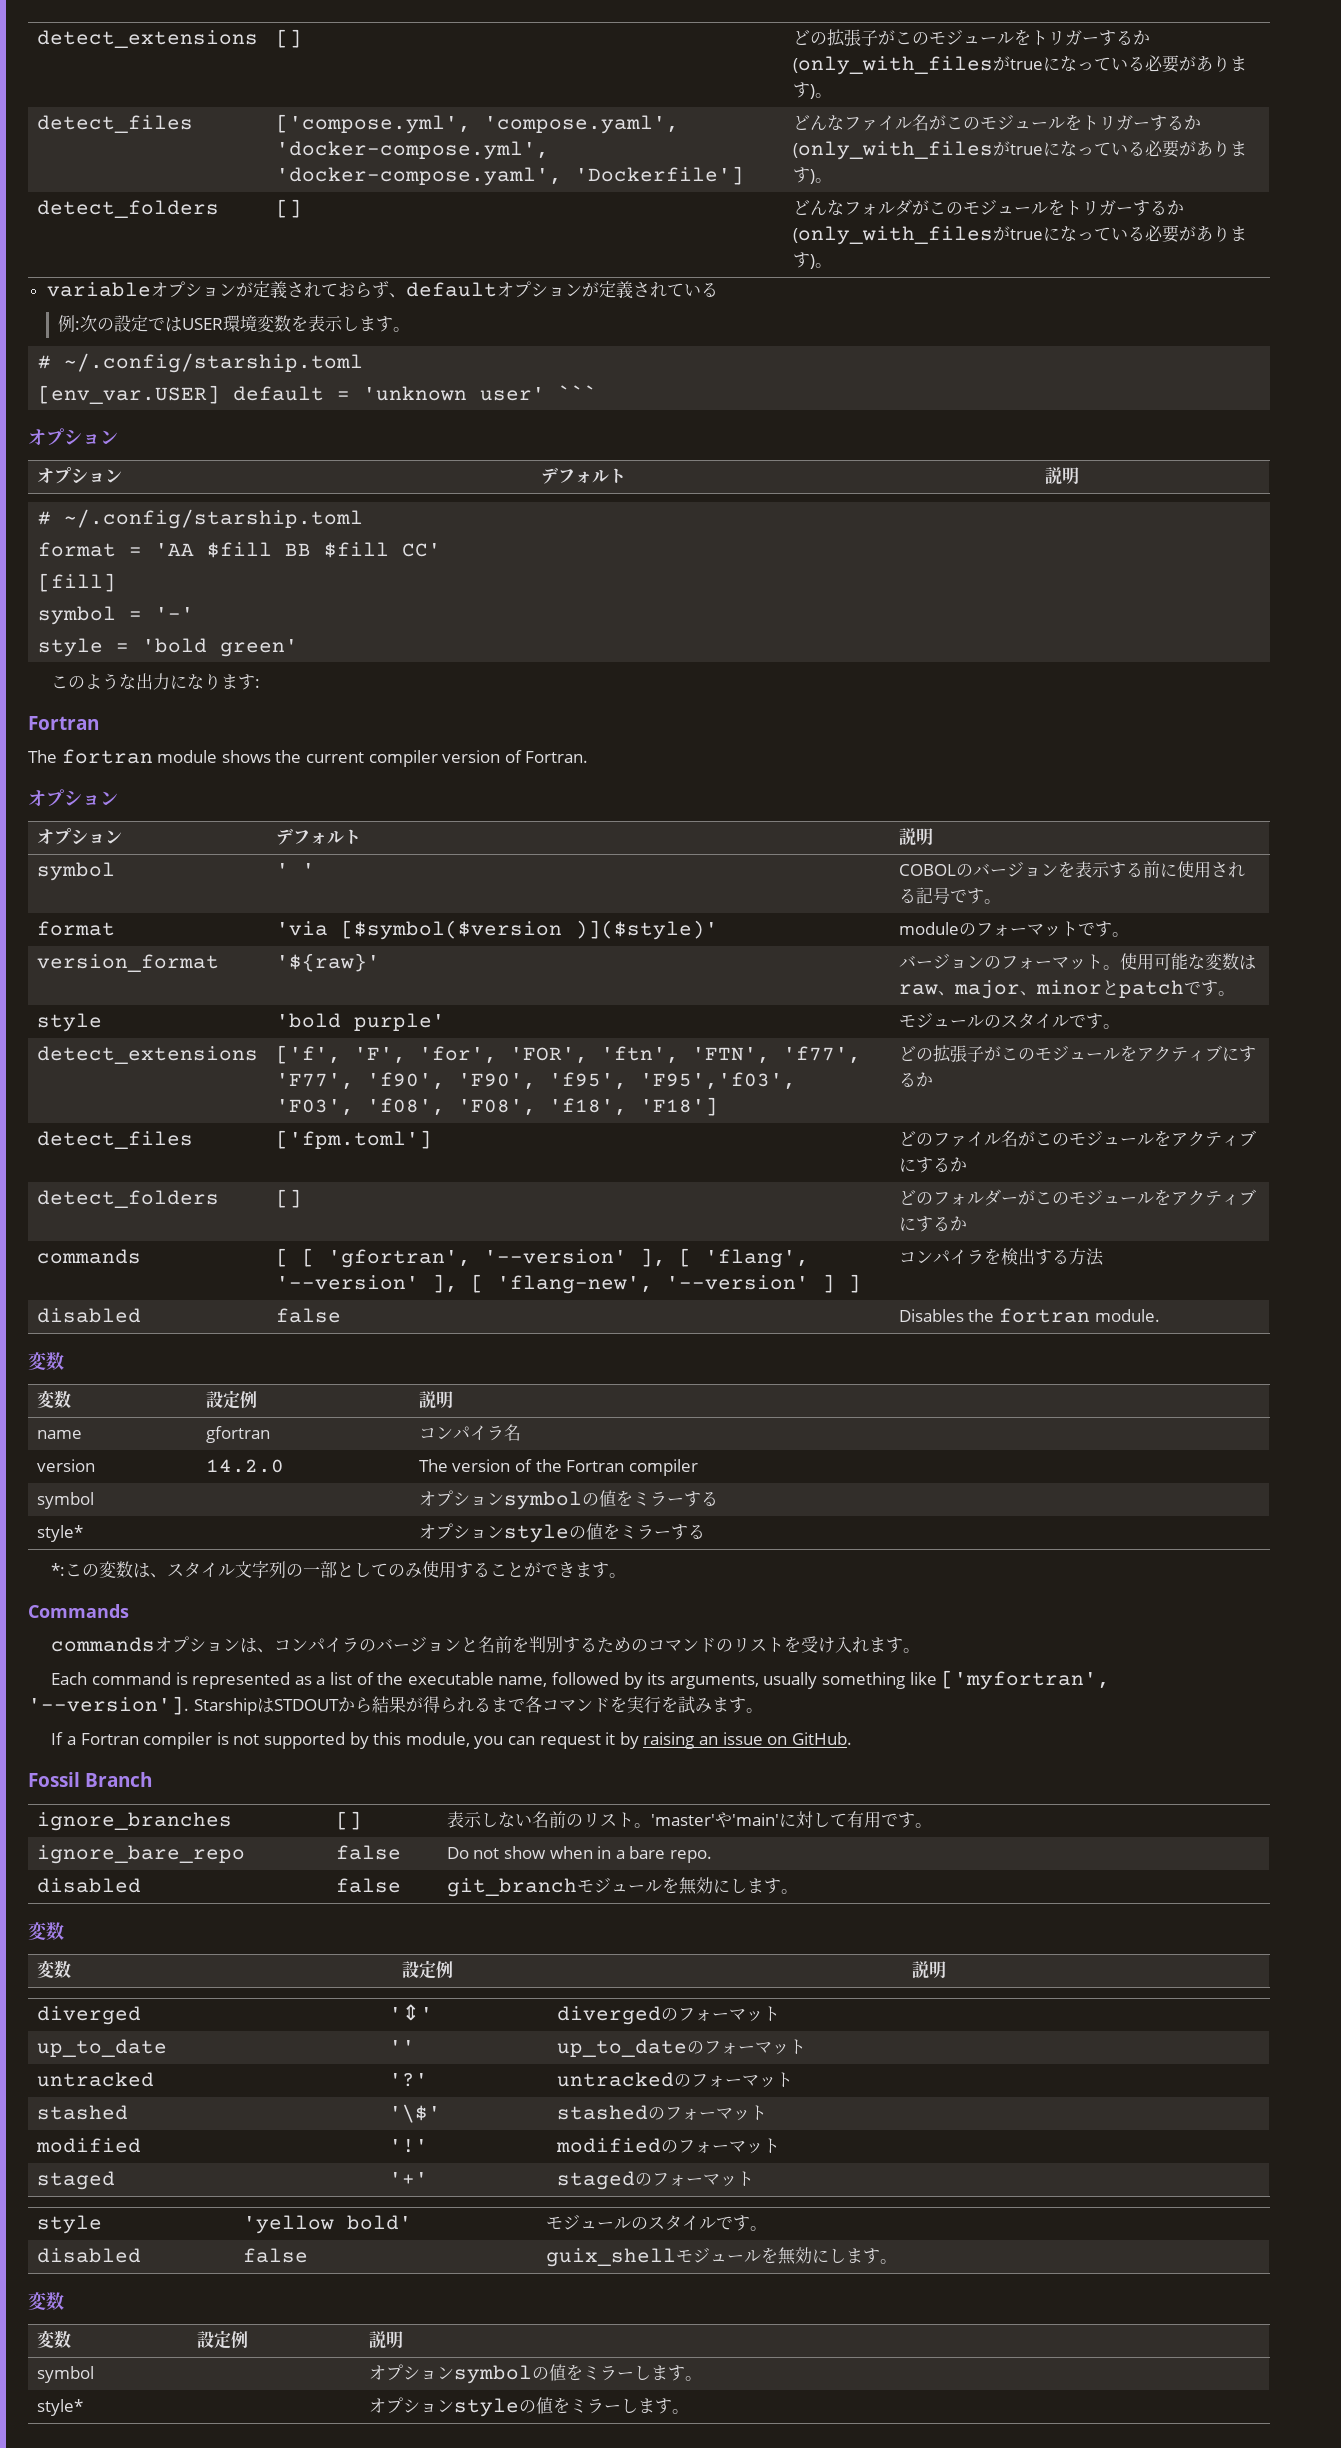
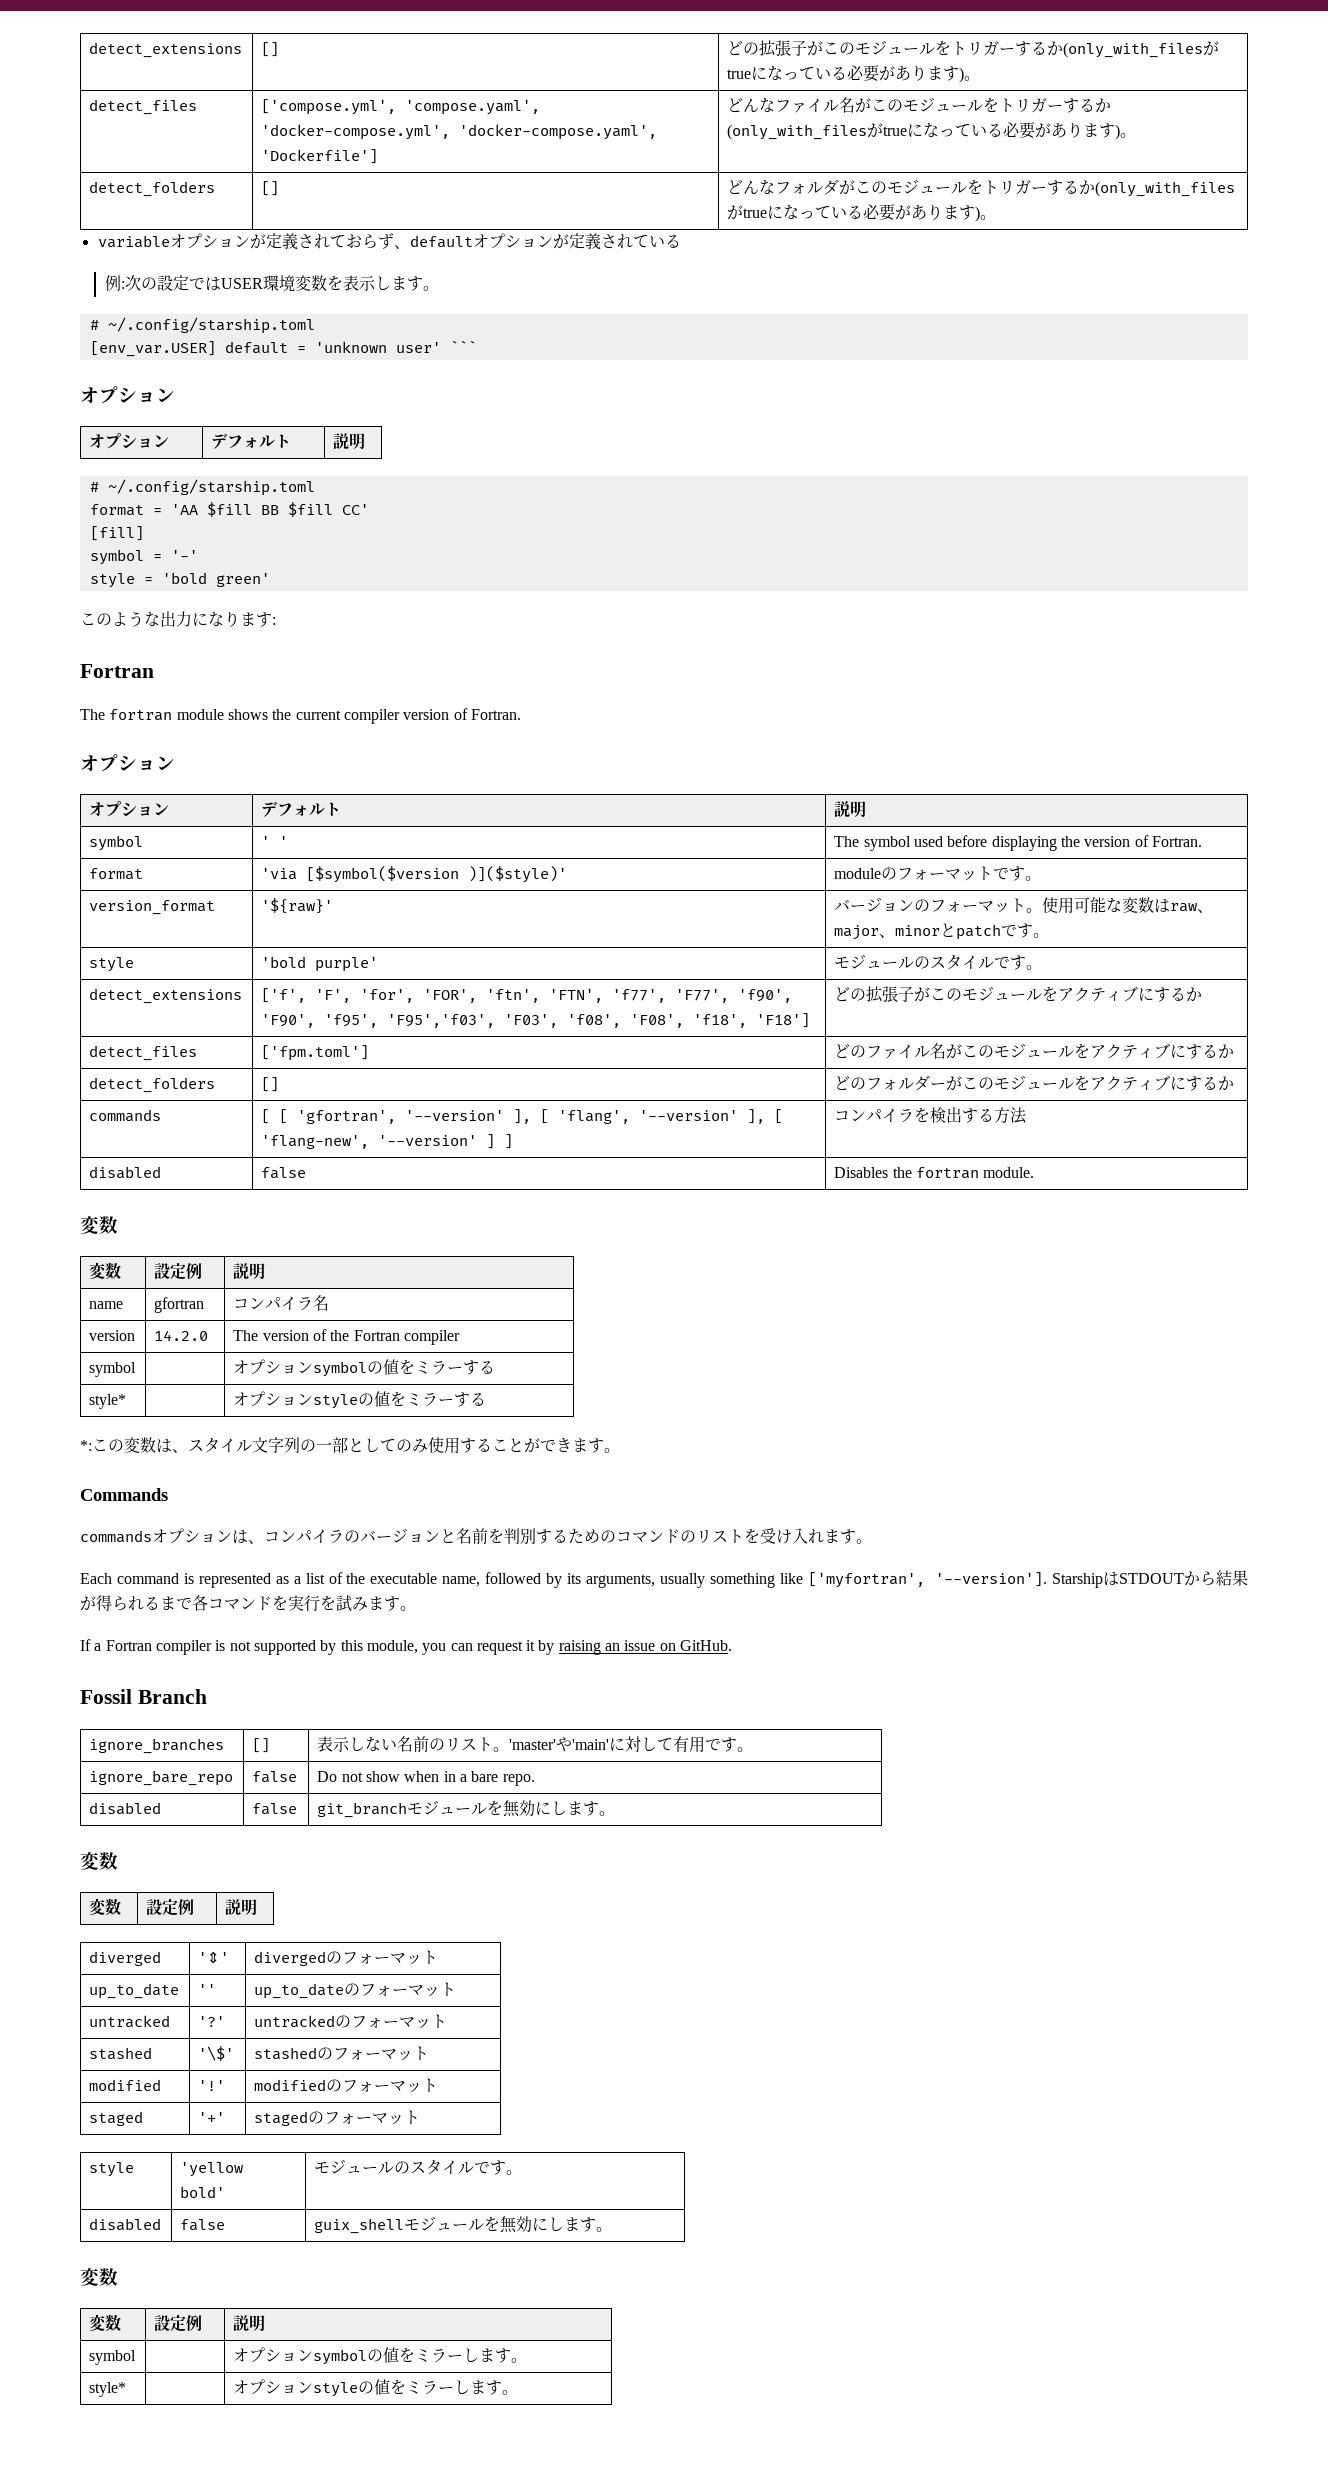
[898,861,1245,878] [898,887,1001,904] COBOLのバージョンを表示する前に使用される記号です。 -> [834,835,1202,851] The symbol used before displaying the version of Fortran.

